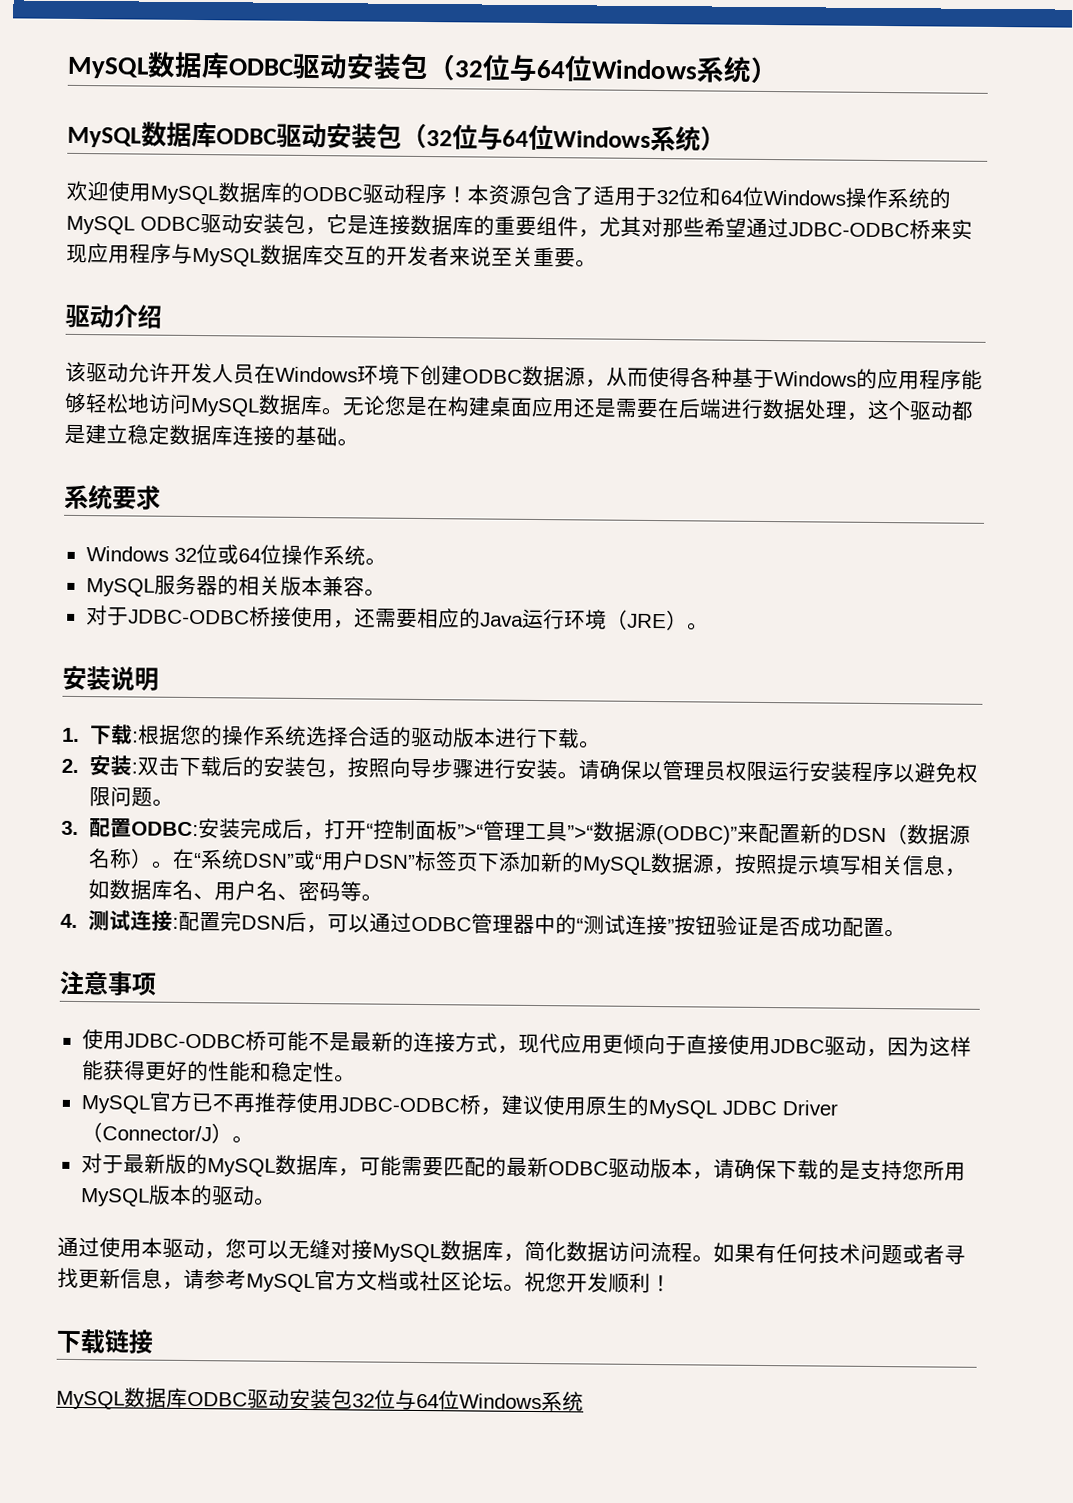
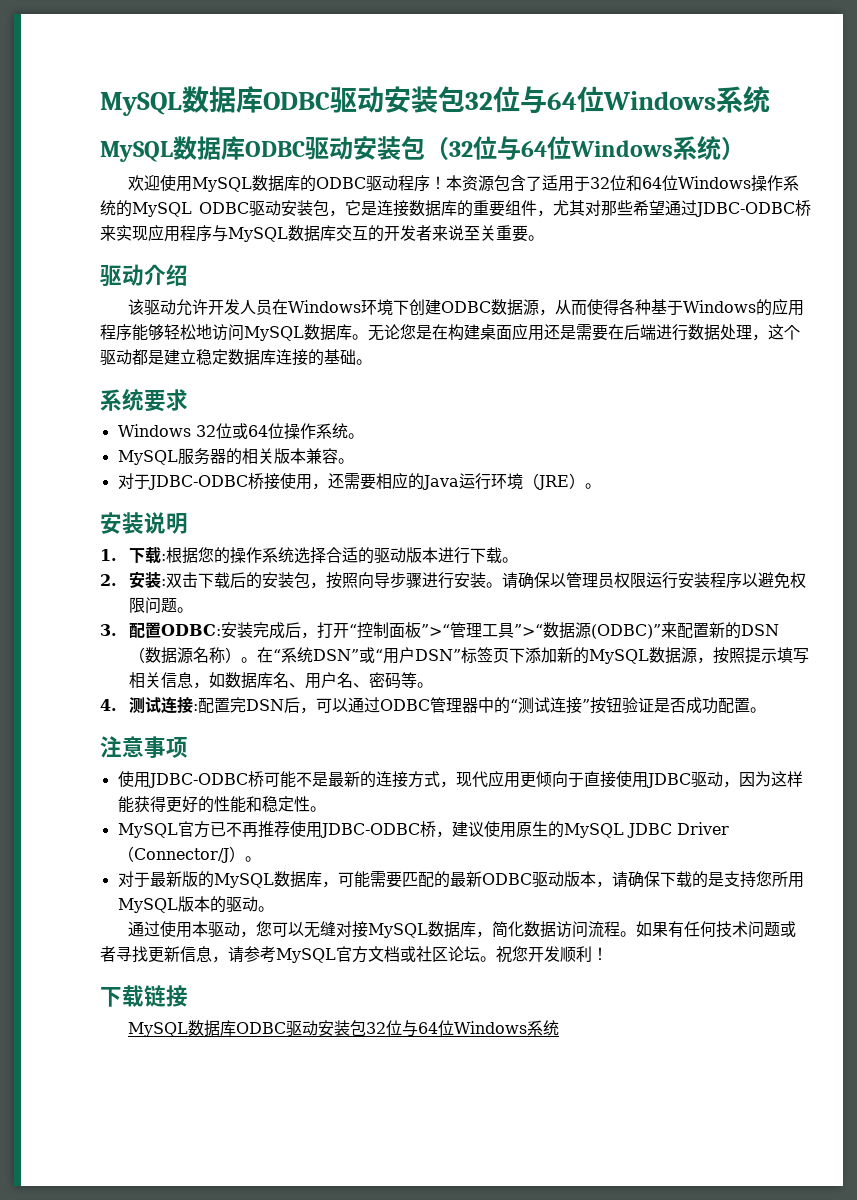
[67,51,779,84] MySQL数据库ODBC驱动安装包（32位与64位Windows系统） -> [100,86,770,116] MySQL数据库ODBC驱动安装包32位与64位Windows系统

